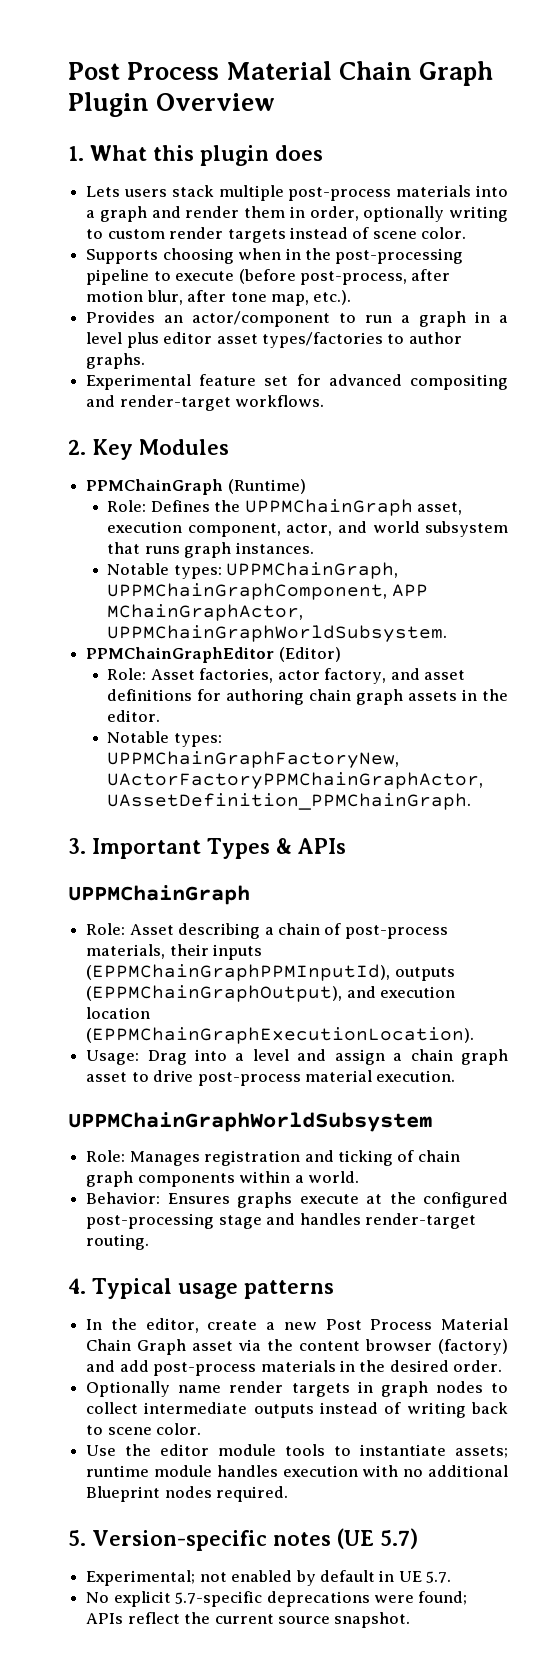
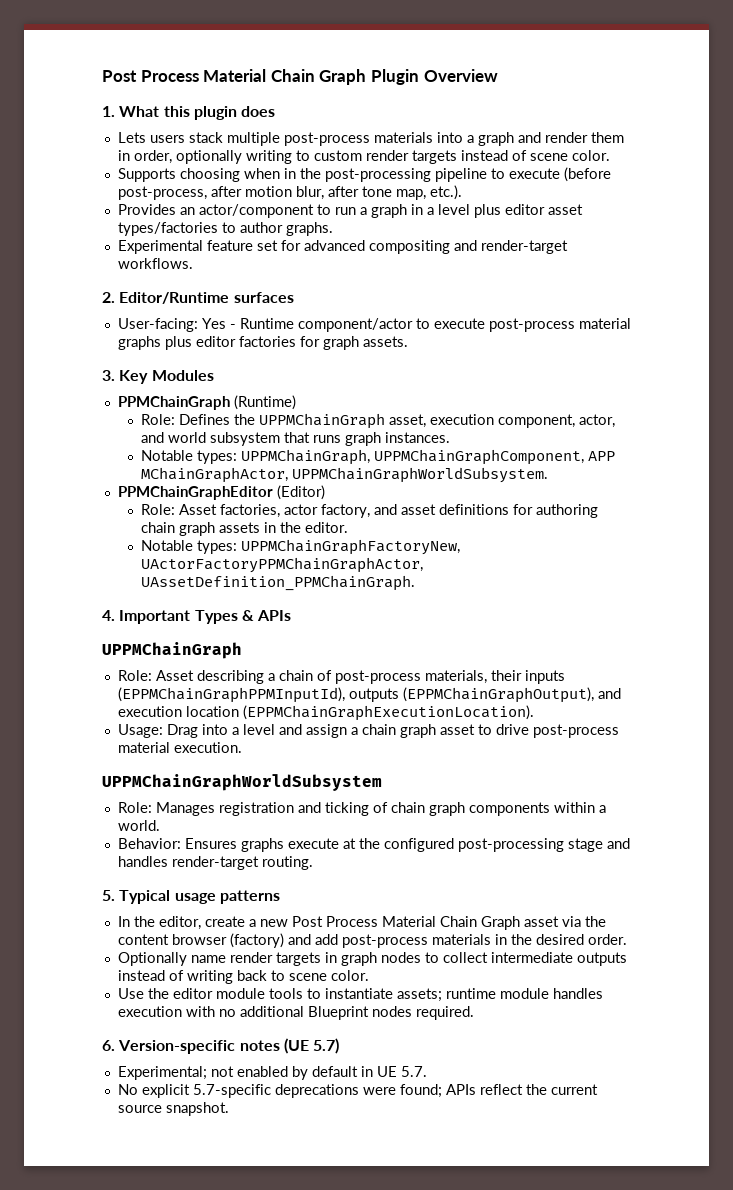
(86, 447) none -> [119,292,294,304] [117,318,631,332] [117,336,408,350] [102,370,115,381] Editor/Runtime surfaces // User-facing: Yes - Runtime component/actor to execute post-process material graphs plus editor factories for graph assets. // 3.
[68,838,86,854] 3. -> [102,610,115,621] 4.
[68,1278,86,1294] 4. -> [102,890,115,901] 5.
[68,1530,86,1546] 5. -> [102,1040,115,1051] 6.

